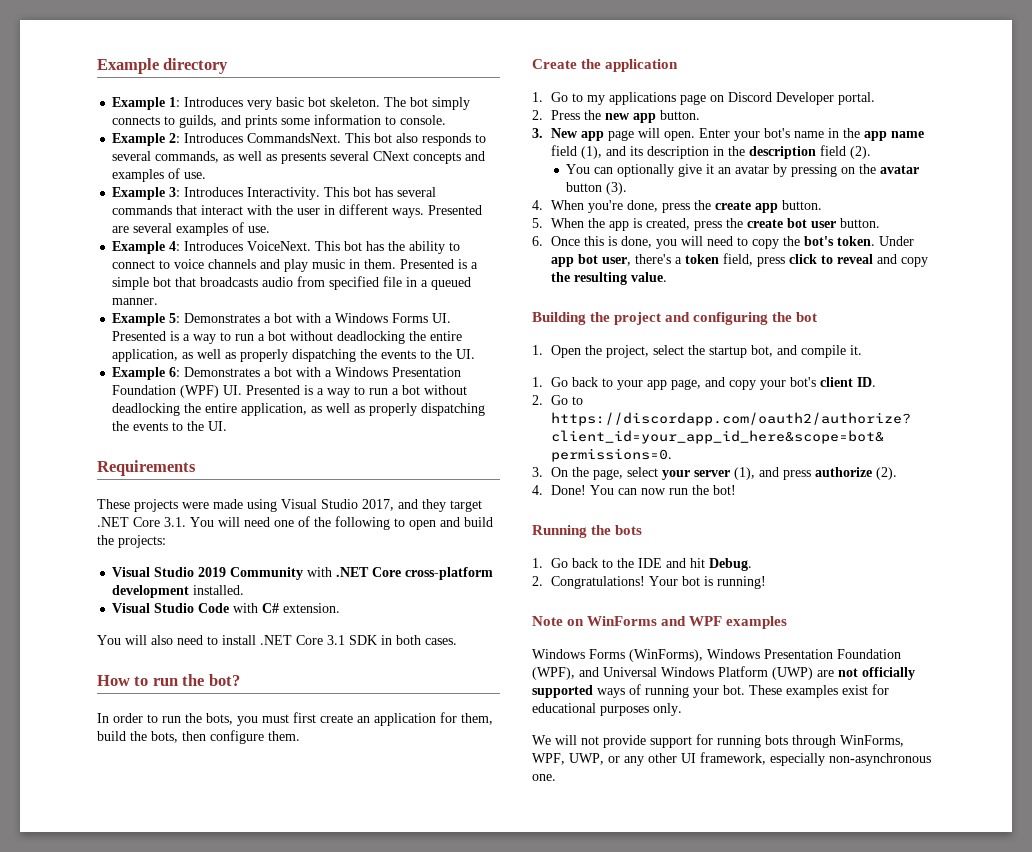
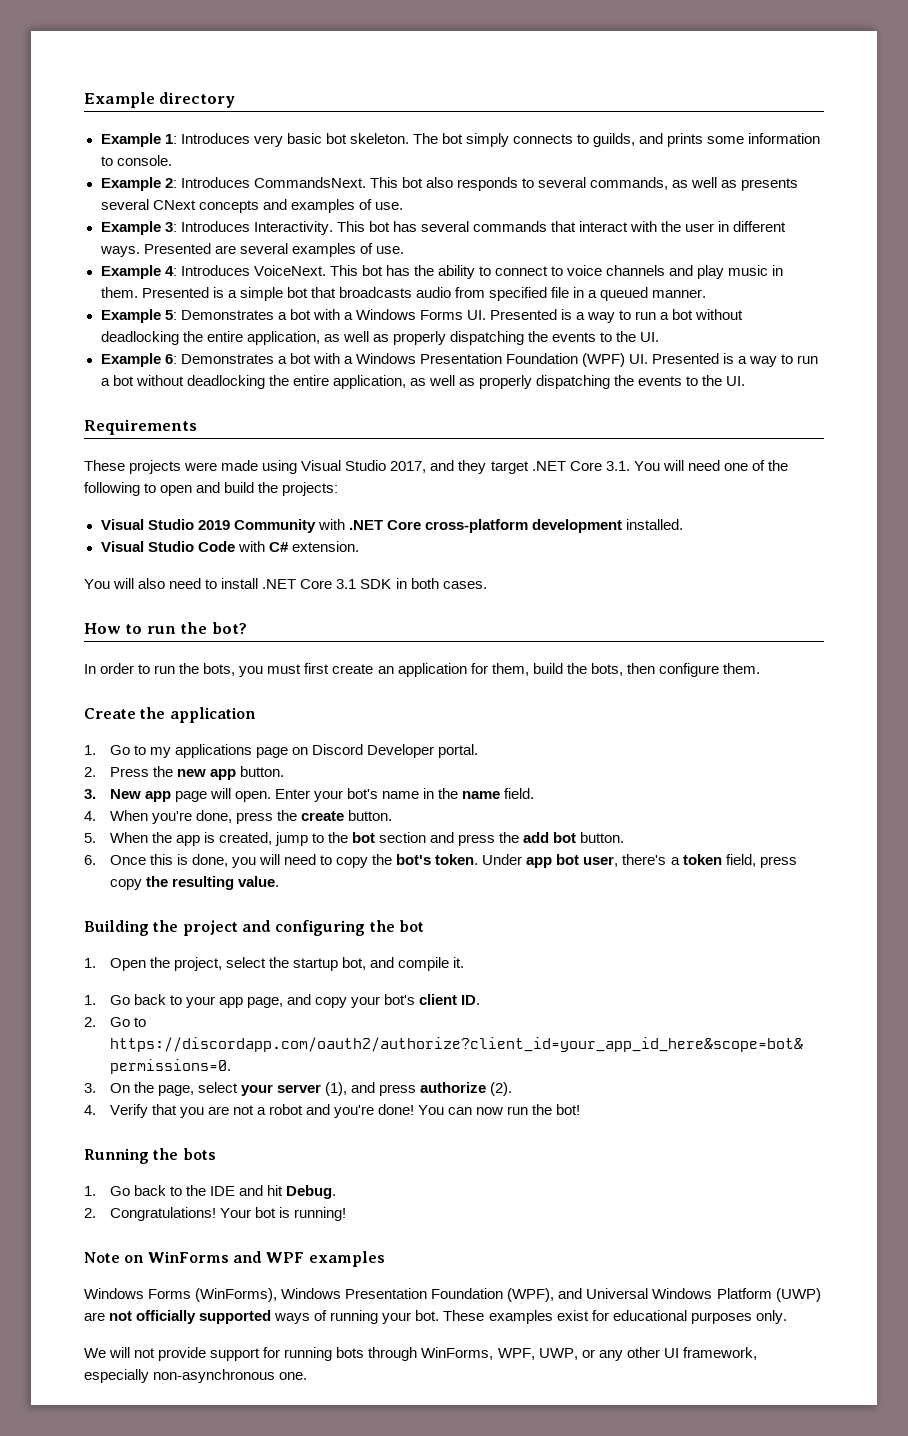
[863,131,924,141] [550,145,871,159] [566,164,920,177] [566,182,628,195] app name field (1), and its description in the description field (2). // You can optionally give it an avatar by pressing on the avatar button (3). -> [462,788,535,799] name field.
[754,203,778,213] app -> (344, 816) none
[693,218,836,231] press the create bot user -> [274,832,577,846] jump to the bot section and press the add bot
[788,254,897,264] click to reveal and -> (797, 862) none
[550,485,586,495] Done! -> [109,1104,415,1118] Verify that you are not a robot and you're done!

